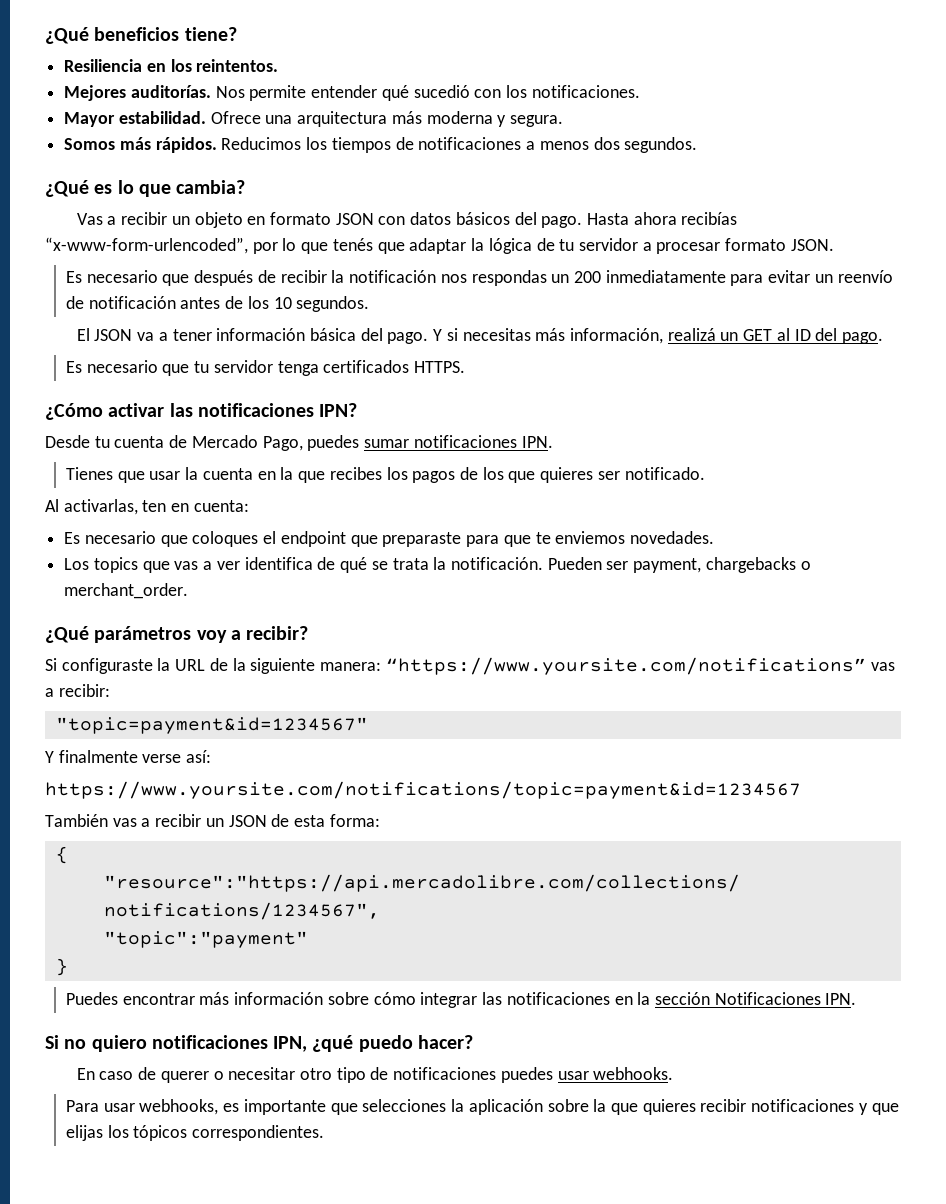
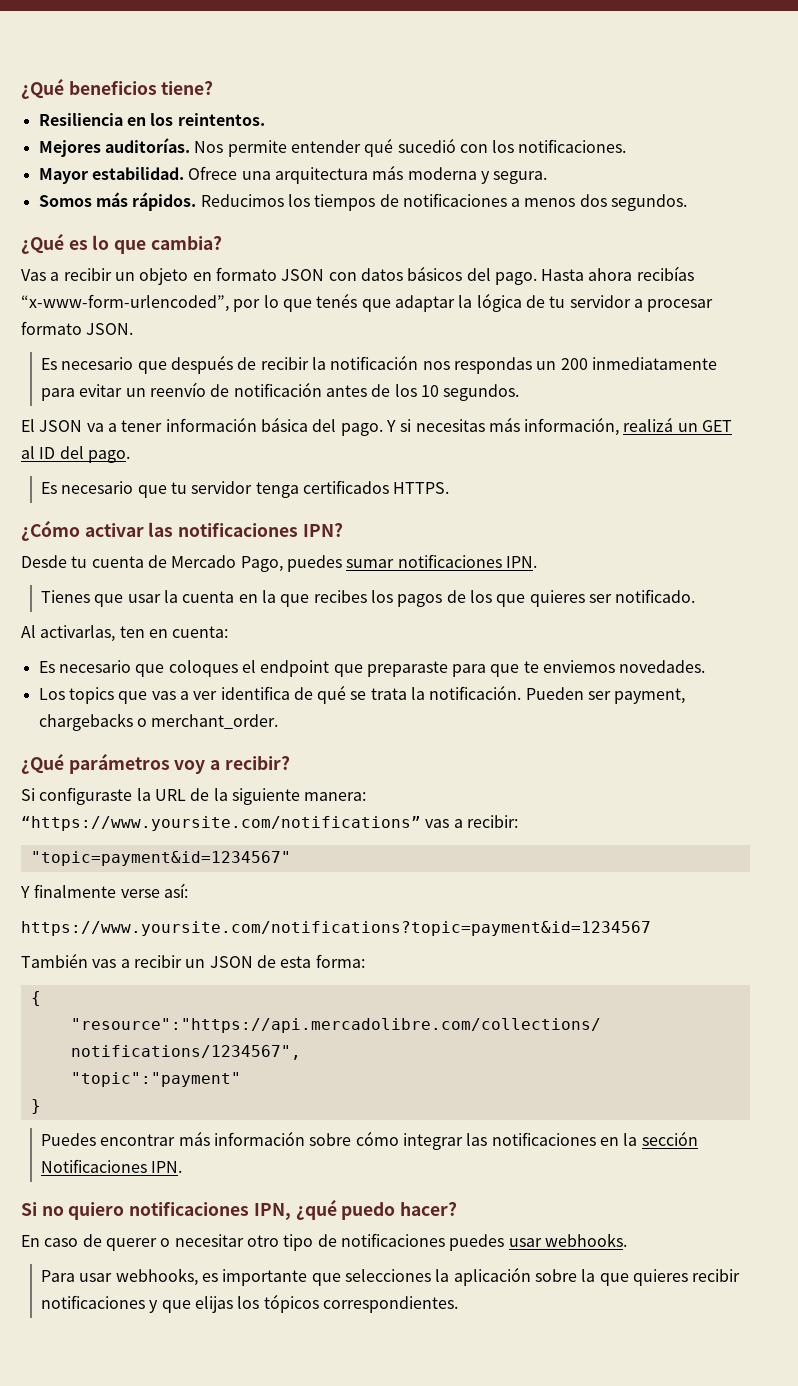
[45,781,801,799] https://www.yoursite.com/notifications/topic=payment&id=1234567 -> [21,921,651,936] https://www.yoursite.com/notifications?topic=payment&id=1234567

